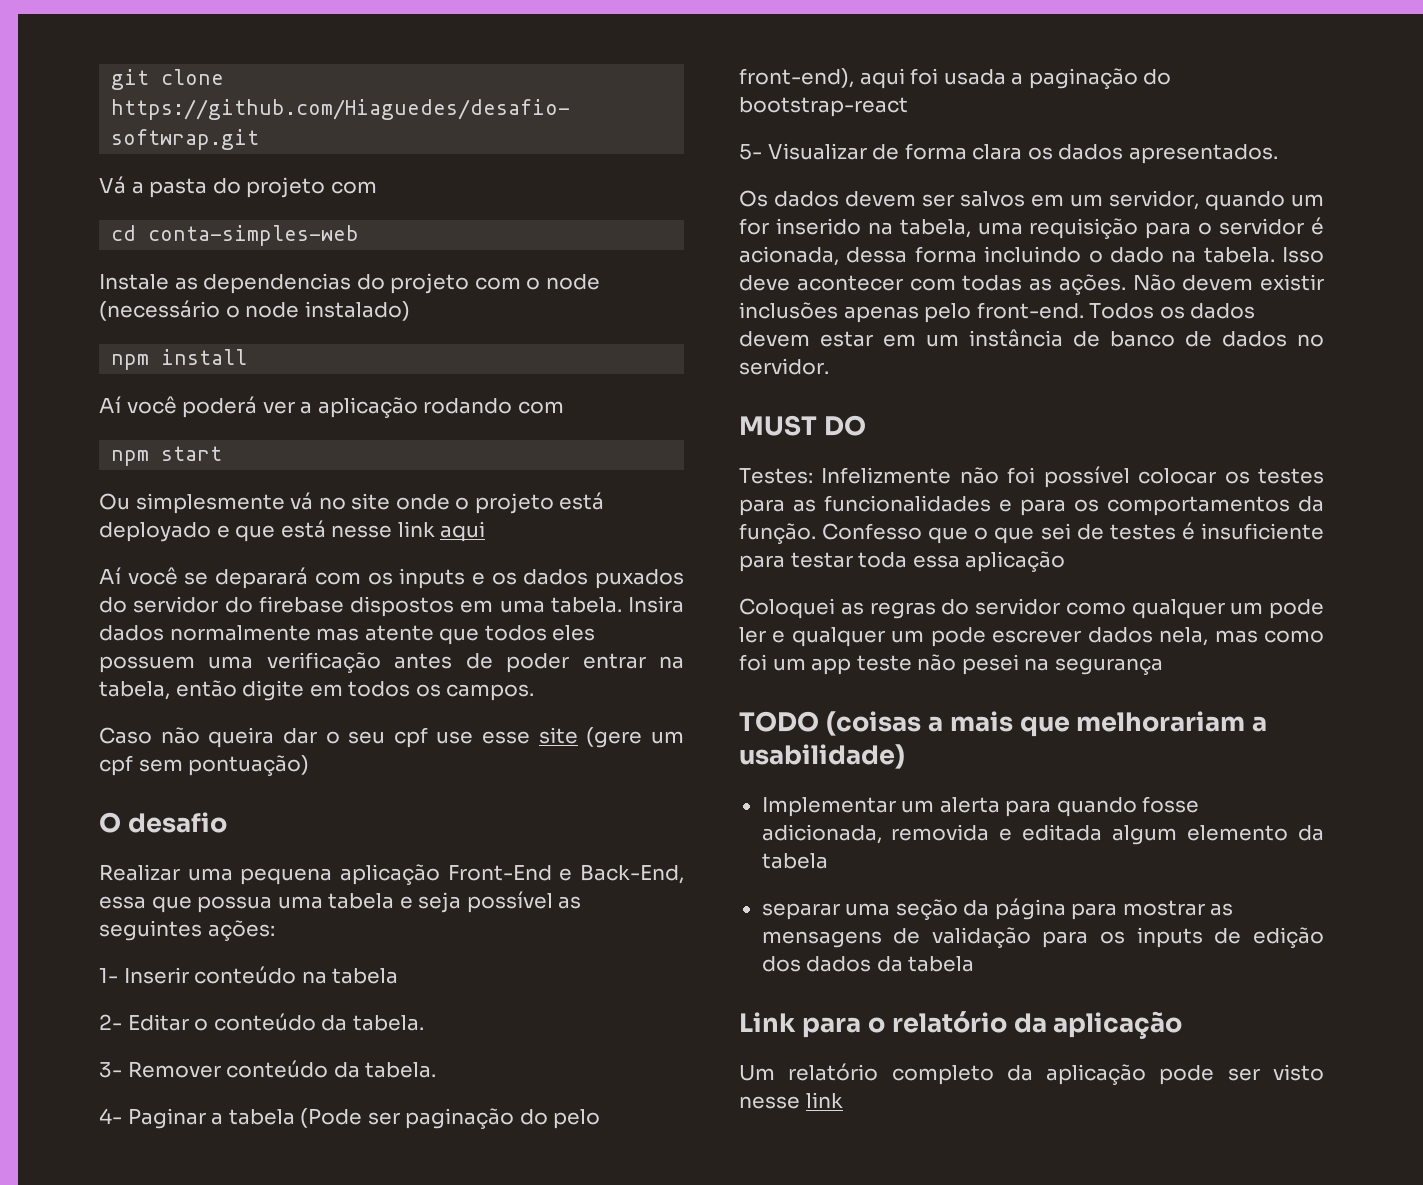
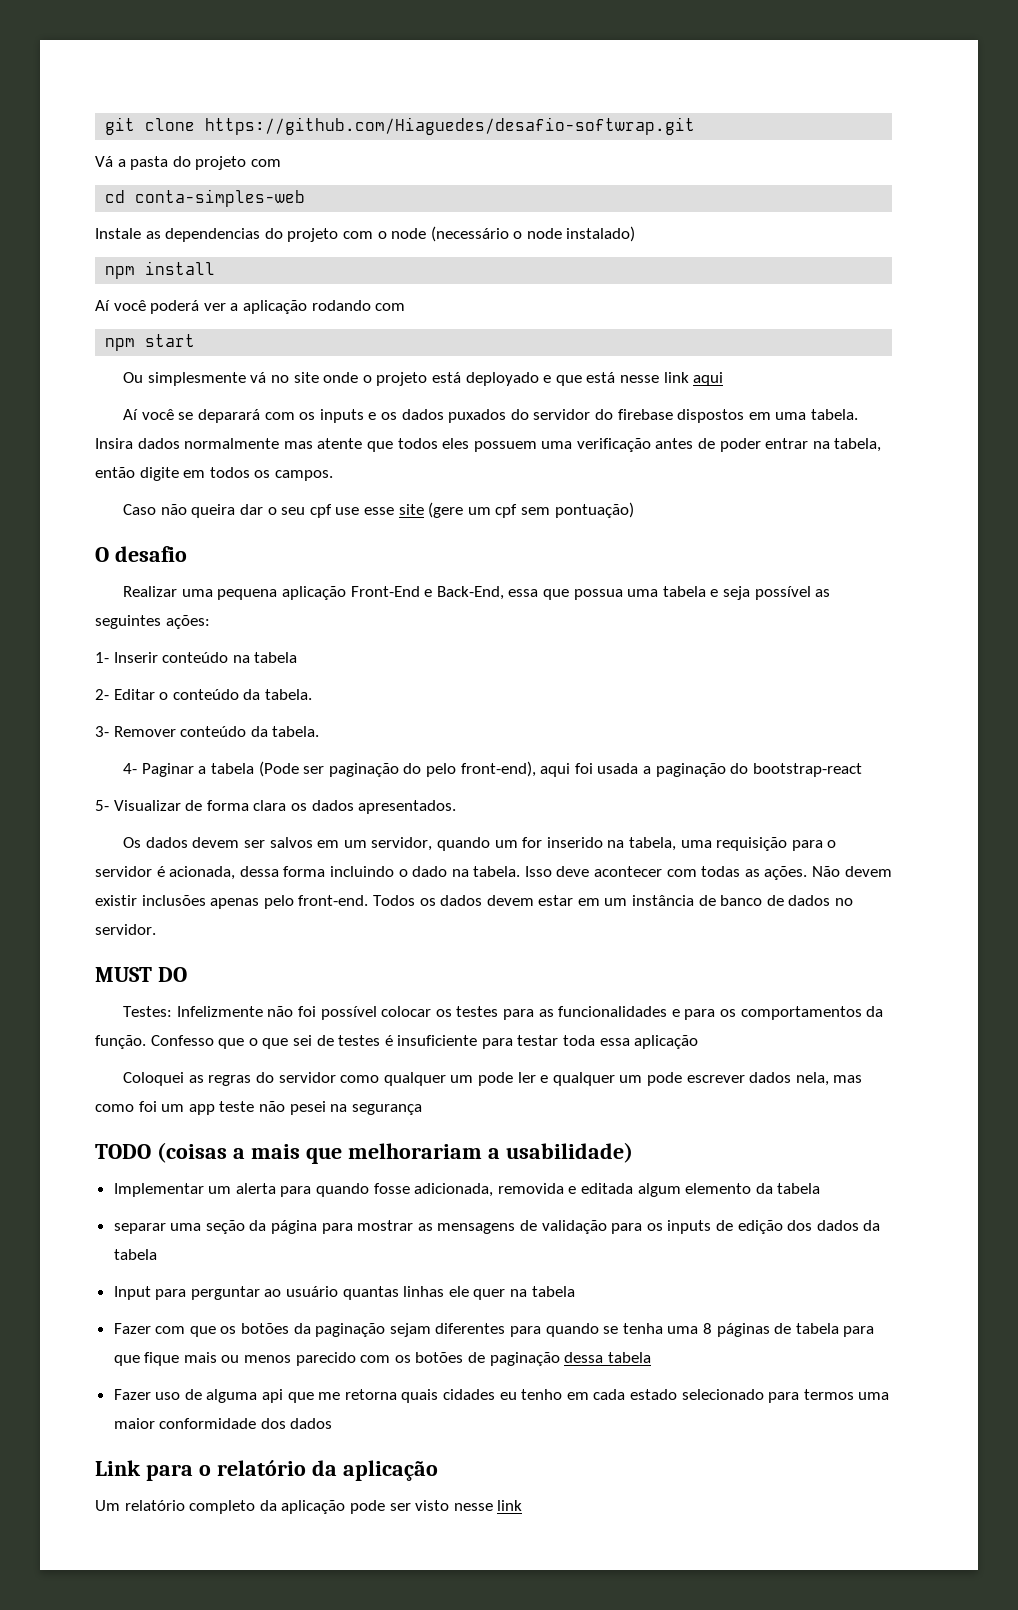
(975, 964) none -> [113,1286,575,1300] [113,1323,875,1337] [113,1352,651,1366] [113,1389,890,1403] [113,1418,333,1429] // Input para perguntar ao usuário quantas linhas ele quer na tabela // Fazer com que os botões da paginação sejam diferentes para quando se tenha uma 8 páginas de tabela para que fique mais ou menos parecido com os botões de paginação dessa tabela // Fazer uso de alguma api que me retorna quais cidades eu tenho em cada estado selecionado para termos uma maior conformidade dos dados

